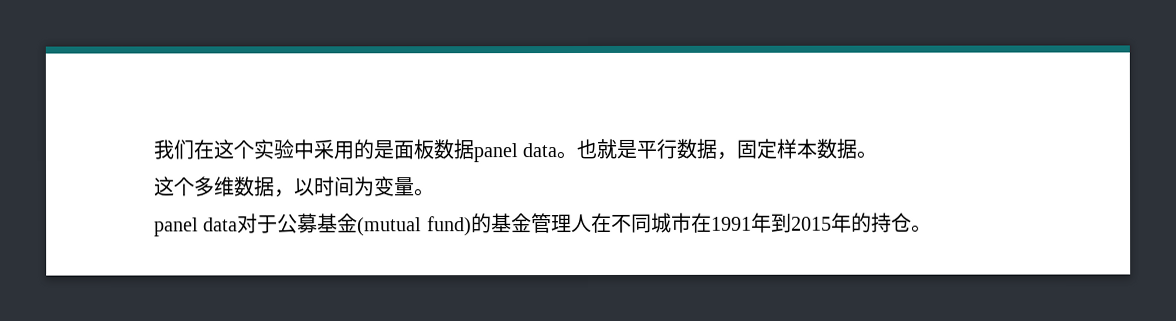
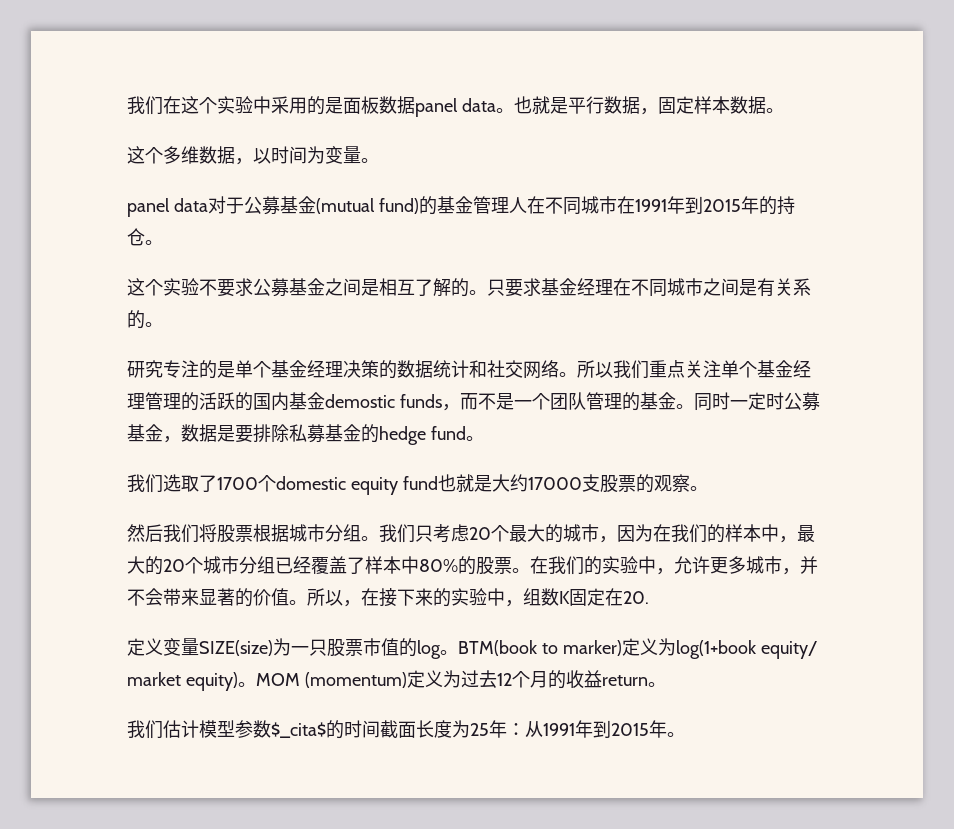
(932, 228) none -> [127,278,811,297] [127,310,163,329] [127,360,811,379] [127,392,820,411] [127,424,484,445] [127,474,708,495] [127,524,815,543] [127,556,818,575] [127,588,649,607] [127,638,818,659] [127,670,666,691] [127,720,685,739] // 这个实验不要求公募基金之间是相互了解的。只要求基金经理在不同城市之间是有关系的。 // 研究专注的是单个基金经理决策的数据统计和社交网络。所以我们重点关注单个基金经理管理的活跃的国内基金demostic funds，而不是一个团队管理的基金。同时一定时公募基金，数据是要排除私募基金的hedge fund。 // 我们选取了1700个domestic equity fund也就是大约17000支股票的观察。 // 然后我们将股票根据城市分组。我们只考虑20个最大的城市，因为在我们的样本中，最大的20个城市分组已经覆盖了样本中80%的股票。在我们的实验中，允许更多城市，并不会带来显著的价值。所以，在接下来的实验中，组数K固定在20. // 定义变量SIZE(size)为一只股票市值的log。BTM(book to marker)定义为log(1+book equity/ market equity)。MOM (momentum)定义为过去12个月的收益return。 // 我们估计模型参数$_cita$的时间截面长度为25年：从1991年到2015年。

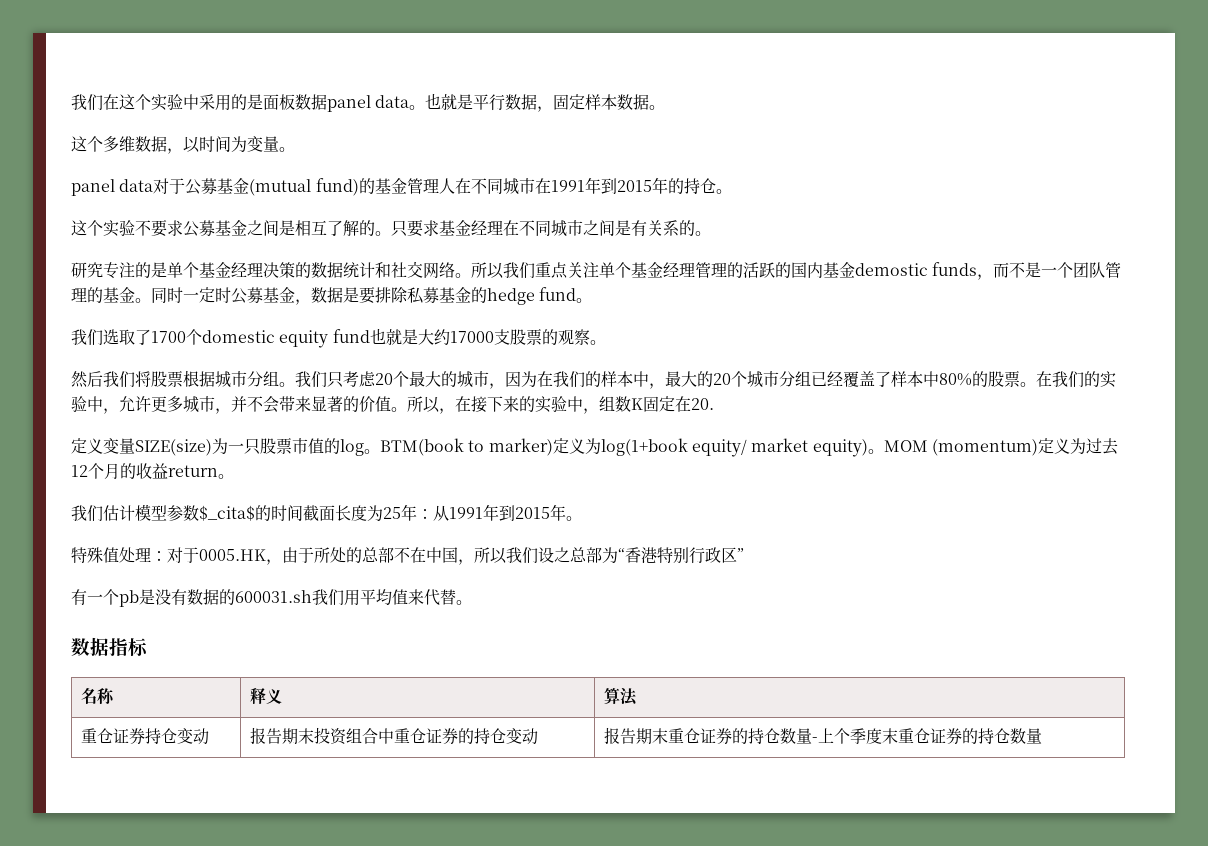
(685, 734) none -> [71,547,744,565] [71,589,472,607] [71,637,148,657] [80,687,115,705] [249,687,282,704] [603,687,638,706] [80,728,209,745] [249,727,538,745] [603,727,1042,745] // 特殊值处理：对于0005.HK，由于所处的总部不在中国，所以我们设之总部为“香港特别行政区” // 有一个pb是没有数据的600031.sh我们用平均值来代替。 // 数据指标 // 名称 | 释义 | 算法 // 重仓证券持仓变动 | 报告期末投资组合中重仓证券的持仓变动 | 报告期末重仓证券的持仓数量-上个季度末重仓证券的持仓数量

